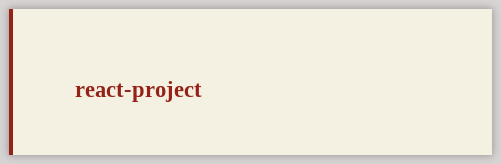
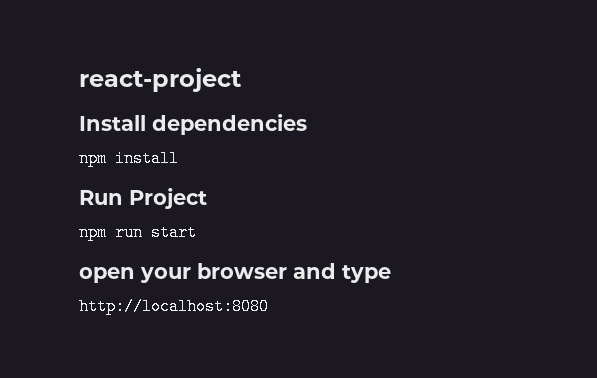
(202, 91) none -> [79,114,307,135] [79,150,179,167] [79,188,207,209] [79,224,197,241] [79,263,391,283] [79,298,269,315] // Install dependencies // npm install // Run Project // npm run start // open your browser and type // http://localhost:8080

